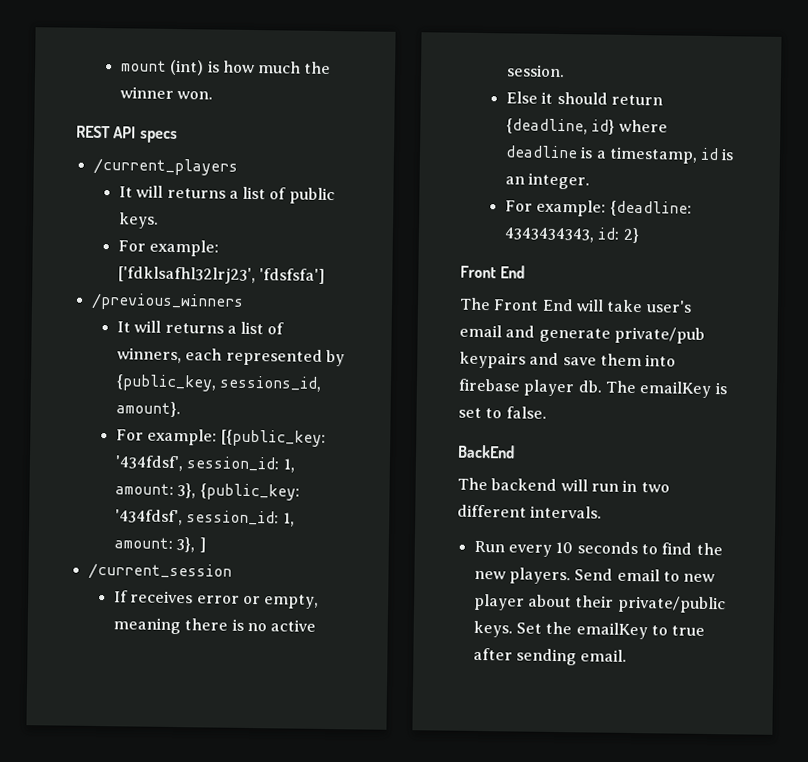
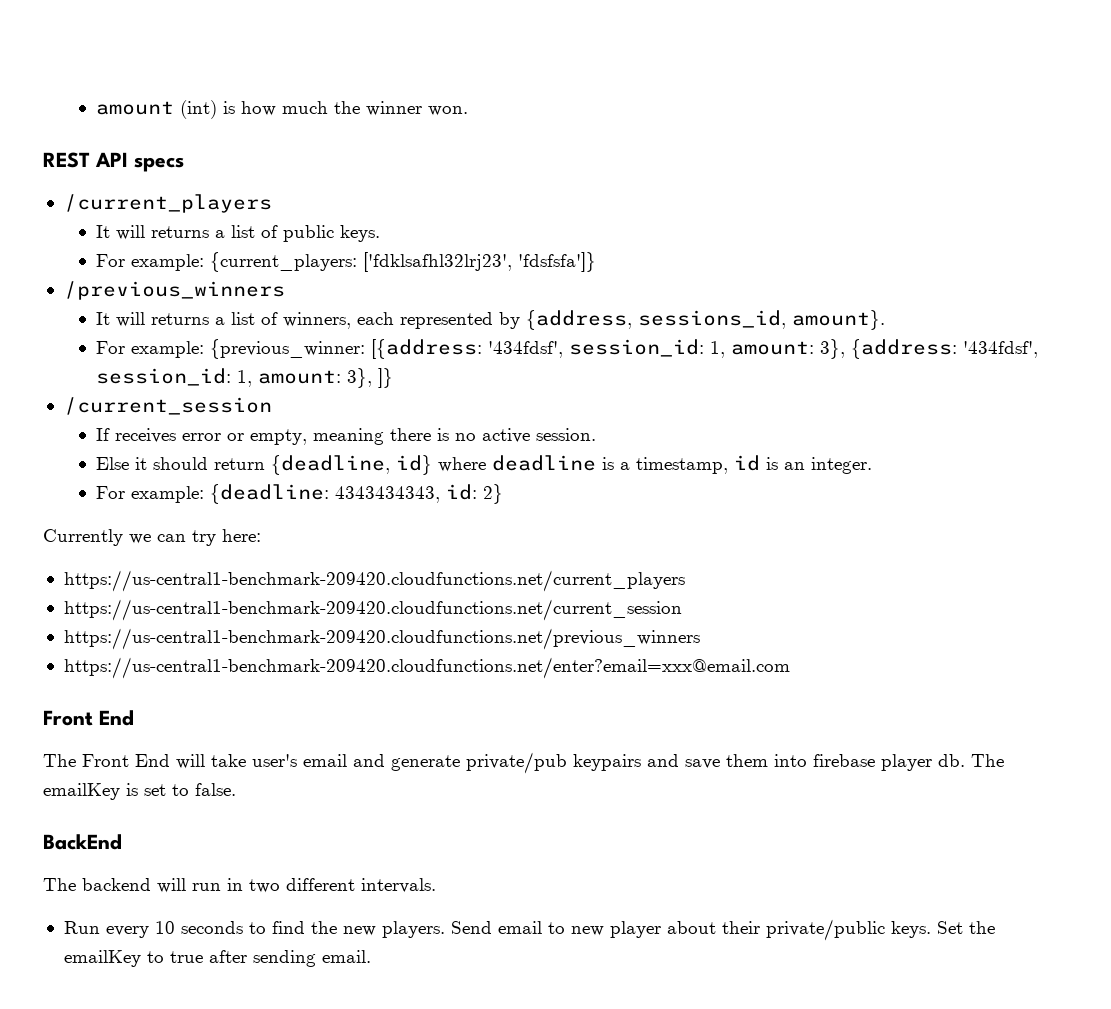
[120,60,167,72] mount -> [96,101,175,115] amount
[117,266,326,285] ['fdklsafhl32lrj23', 'fdsfsfa'] -> [210,252,597,272] {current_players: ['fdklsafhl32lrj23', 'fdsfsfa']}
[115,374,217,392] {public_key, -> [526,310,633,330] {address,
[220,429,326,447] [114,455,295,473] [114,483,300,501] [114,509,295,527] [113,537,206,553] [{public_key: '434fdsf', session_id: 1, amount: 3}, {public_key: '434fdsf', session_id: 1, amount: 3}, ] -> [210,339,1039,359] [96,368,394,388] {previous_winner: [{address: '434fdsf', session_id: 1, amount: 3}, {address: '434fdsf', session_id: 1, amount: 3}, ]}
(640, 235) none -> [43,529,261,546] [63,570,685,592] [63,599,682,621] [63,628,700,650] [63,657,790,679] // Currently we can try here: // https://us-central1-benchmark-209420.cloudfunctions.net/current_players // https://us-central1-benchmark-209420.cloudfunctions.net/current_session // https://us-central1-benchmark-209420.cloudfunctions.net/previous_winners // https://us-central1-benchmark-209420.cloudfunctions.net/enter?email=xxx@email.com

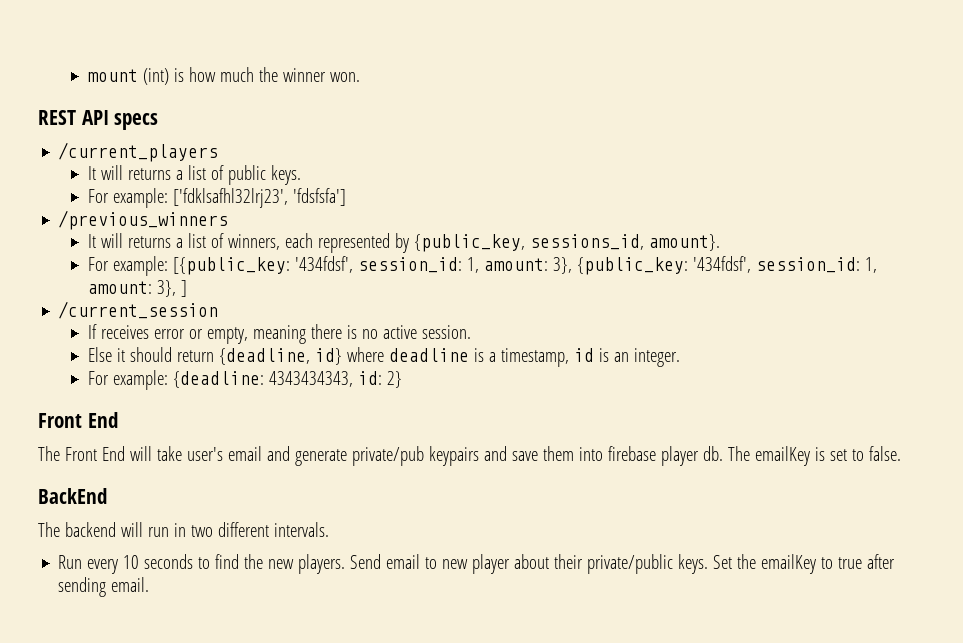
[96,101,175,115] amount -> [88,69,139,82] mount
[210,252,597,272] {current_players: ['fdklsafhl32lrj23', 'fdsfsfa']} -> [173,188,347,208] ['fdklsafhl32lrj23', 'fdsfsfa']
[526,310,633,330] {address, -> [414,234,526,252] {public_key,
[210,339,1039,359] [96,368,394,388] {previous_winner: [{address: '434fdsf', session_id: 1, amount: 3}, {address: '434fdsf', session_id: 1, amount: 3}, ]} -> [173,256,878,275] [88,280,188,297] [{public_key: '434fdsf', session_id: 1, amount: 3}, {public_key: '434fdsf', session_id: 1, amount: 3}, ]
[43,529,261,546] [63,570,685,592] [63,599,682,621] [63,628,700,650] [63,657,790,679] // Currently we can try here: // https://us-central1-benchmark-209420.cloudfunctions.net/current_players // https://us-central1-benchmark-209420.cloudfunctions.net/current_session // https://us-central1-benchmark-209420.cloudfunctions.net/previous_winners // https://us-central1-benchmark-209420.cloudfunctions.net/enter?email=xxx@email.com -> (403, 379) none

